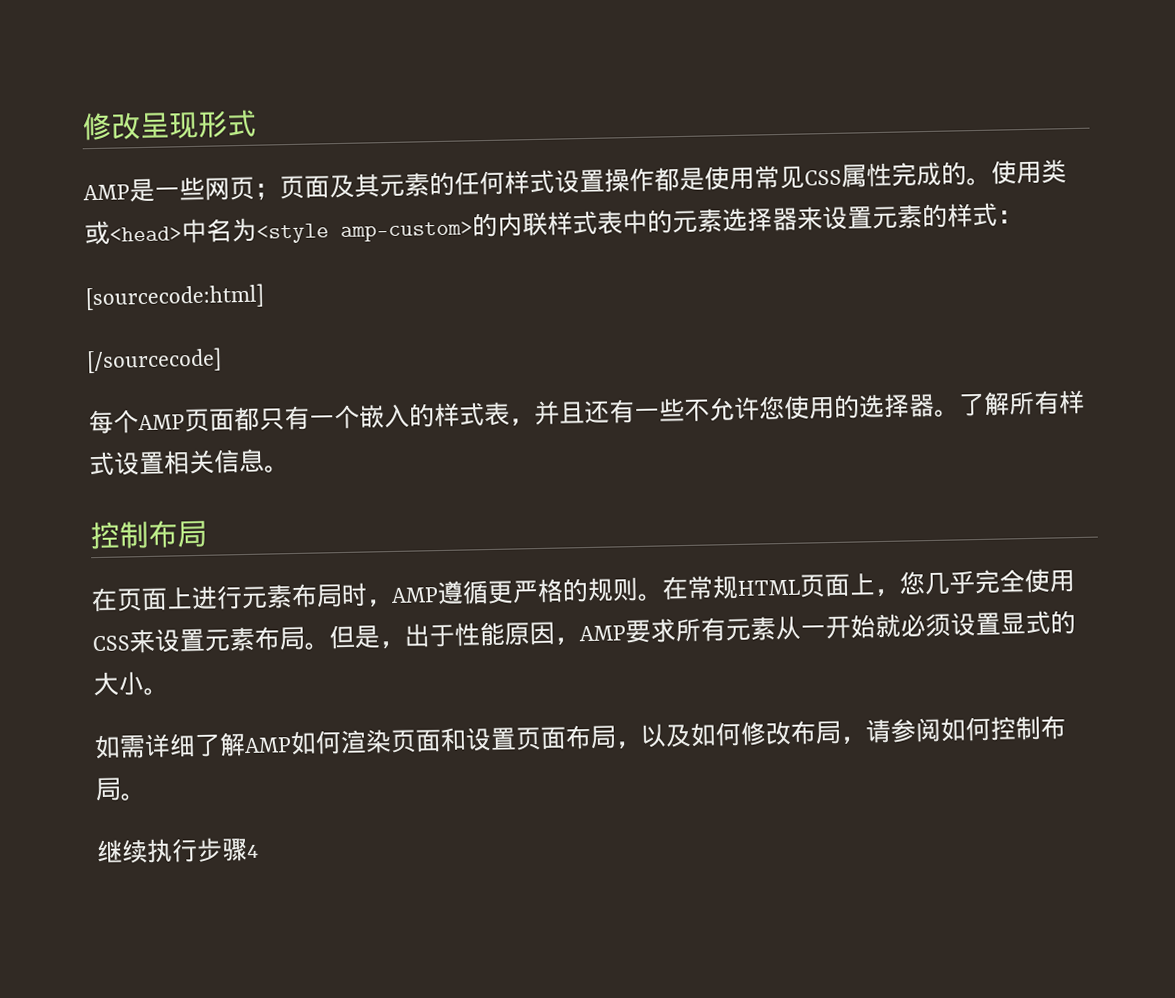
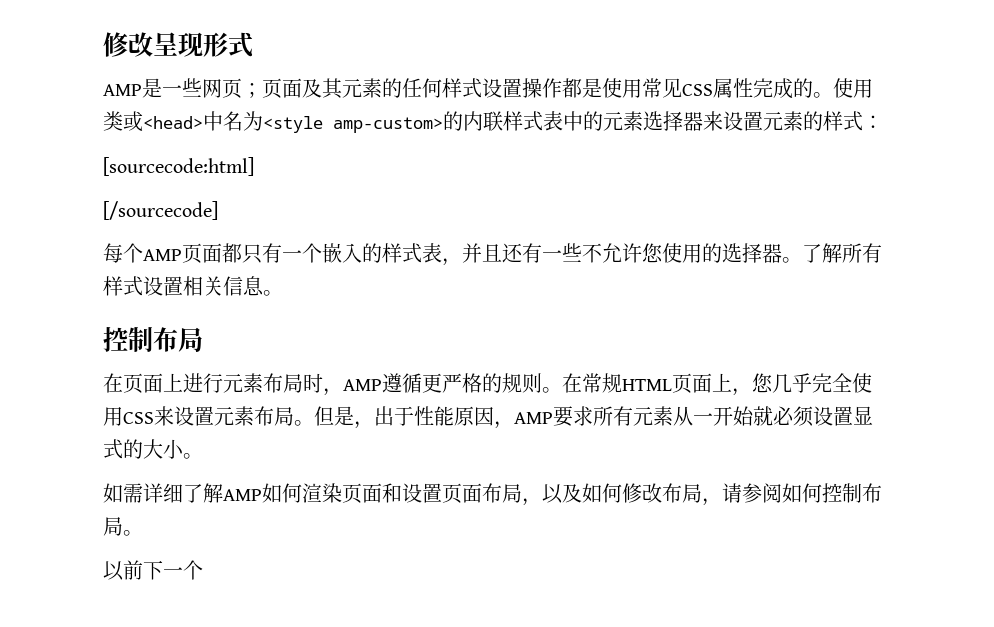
[96,837,259,864] 继续执行步骤4 -> [103,560,203,581] 以前下一个

